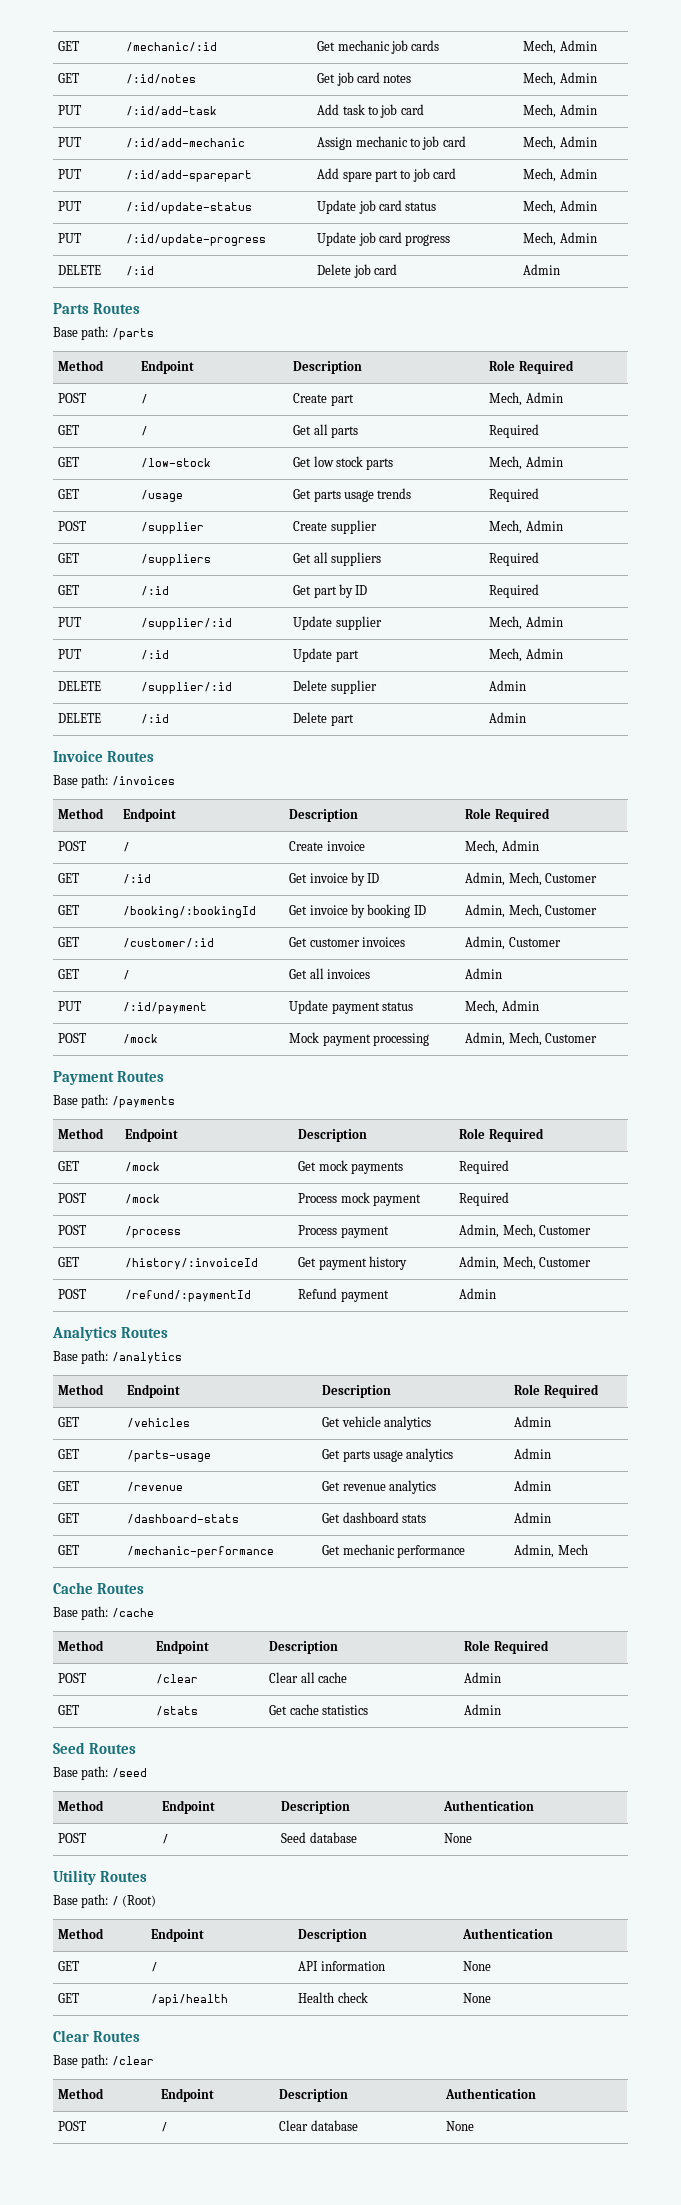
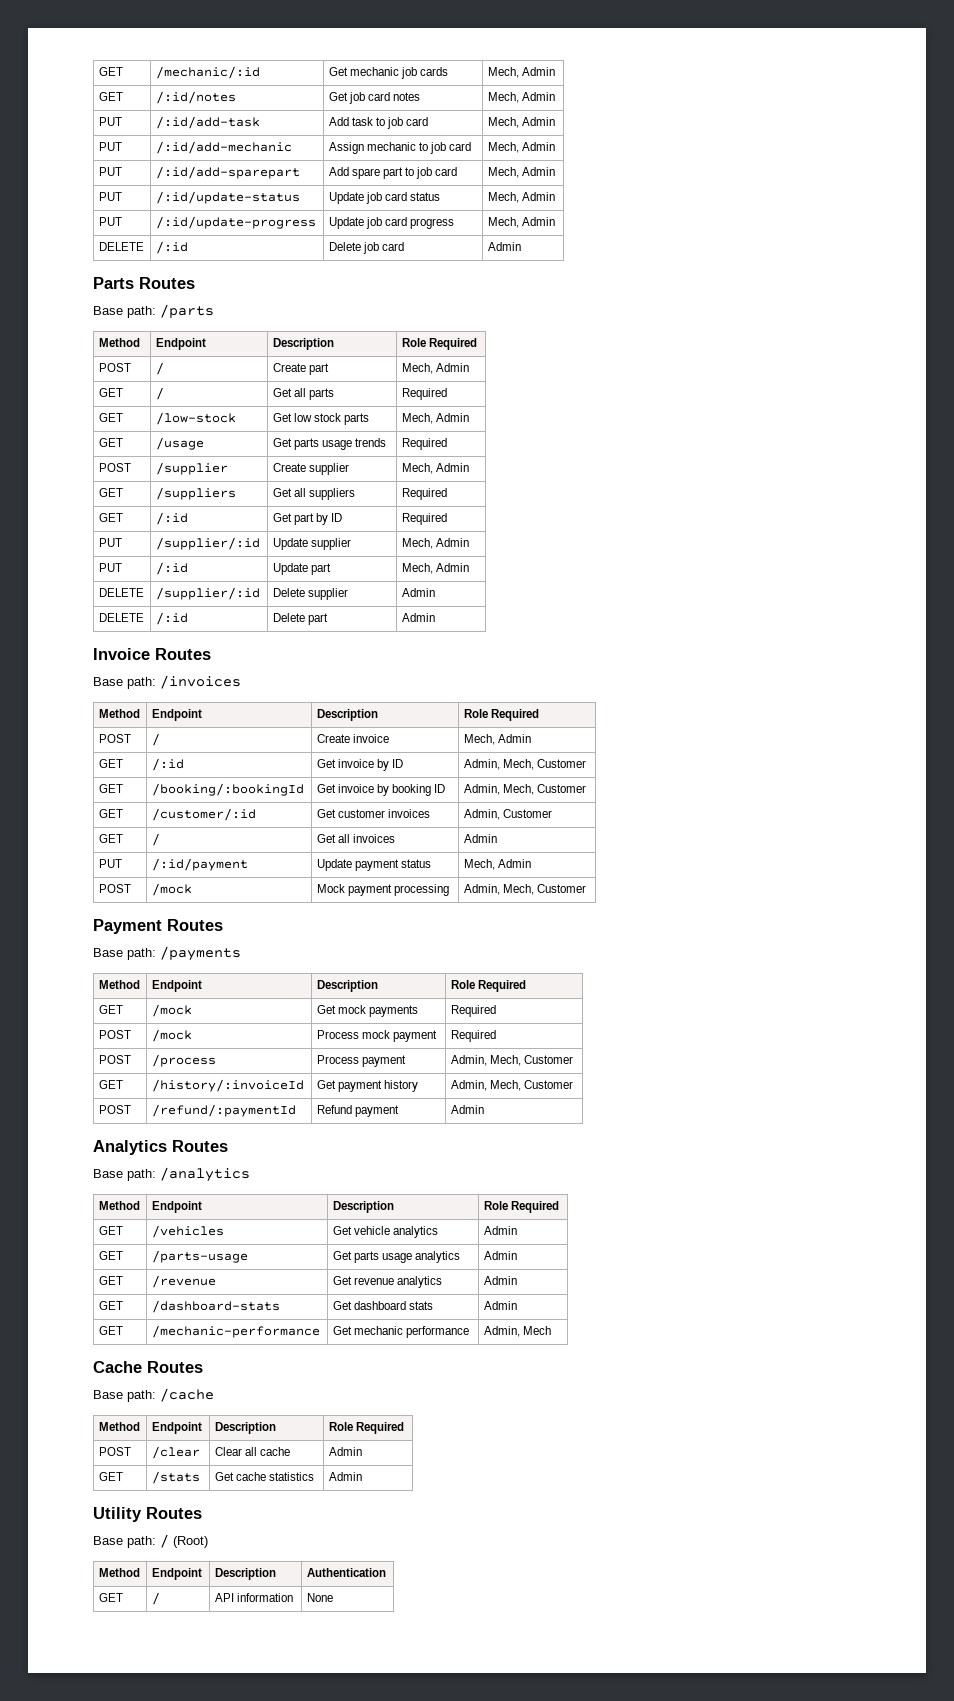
[53,1742,136,1754] [53,1766,147,1780] [58,1800,105,1811] [162,1800,216,1814] [281,1801,351,1814] [443,1800,535,1811] [58,1833,87,1843] [162,1834,170,1844] [281,1832,357,1843] [444,1833,473,1843] // Seed Routes // Base path: /seed // Method | Endpoint | Description | Authentication // POST | / | Seed database | None -> (362, 1476) none
[58,1993,80,2003] [151,1994,229,2006] [298,1992,368,2003] [463,1993,492,2003] [53,2030,140,2042] [53,2054,154,2068] [58,2088,105,2099] [161,2088,215,2102] [279,2089,349,2102] [445,2088,537,2099] [58,2121,87,2131] [161,2122,169,2132] [279,2120,358,2131] [446,2121,475,2131] // GET | /api/health | Health check | None // Clear Routes // Base path: /clear // Method | Endpoint | Description | Authentication // POST | / | Clear database | None -> (333, 1597) none

